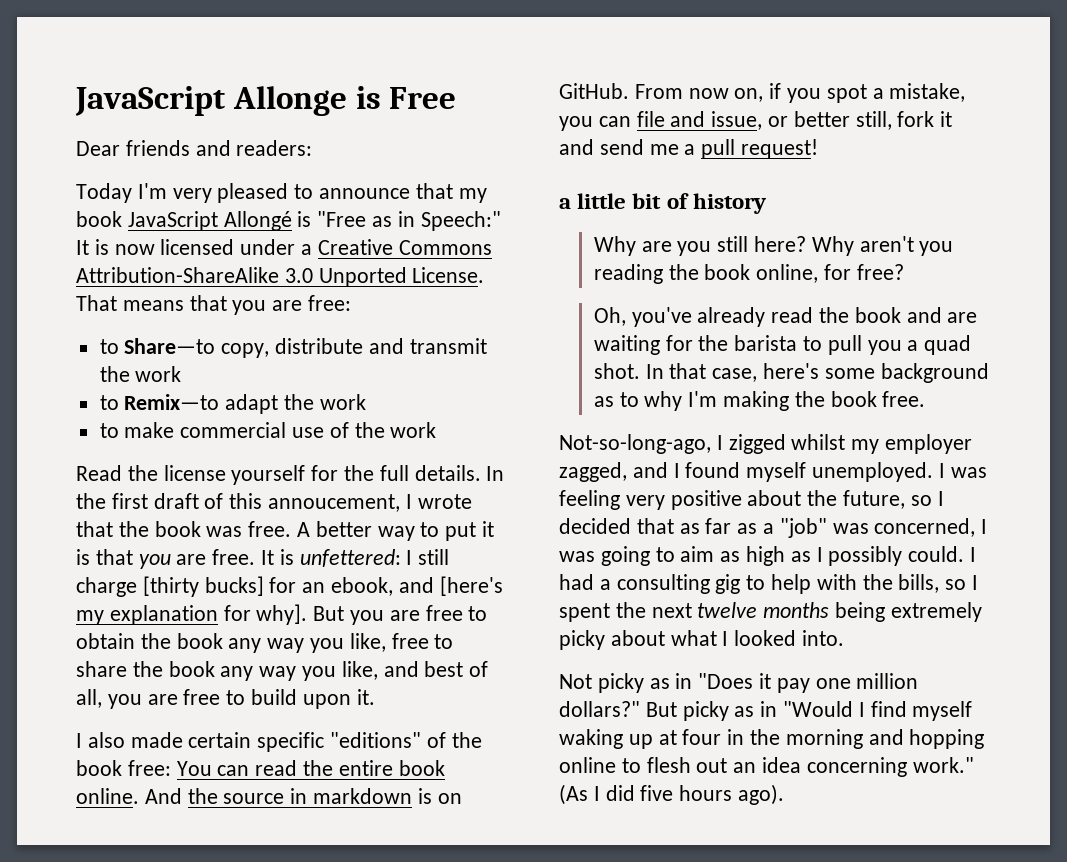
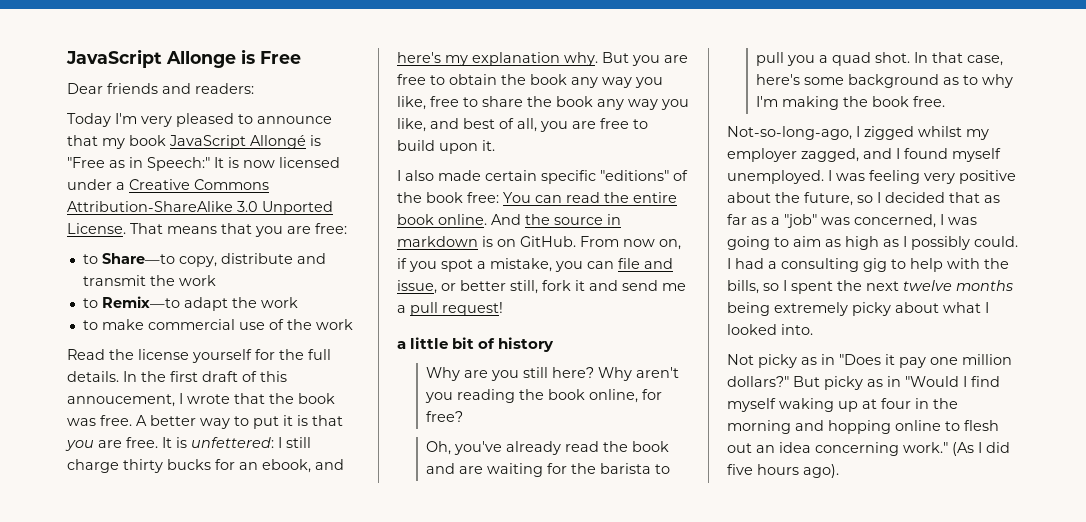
[142,576,264,597] [thirty bucks] -> [123,459,211,473] thirty bucks
[439,576,503,596] [here's -> [397,52,441,63] here's
[223,604,308,625] for why]. -> [564,52,598,66] why.

